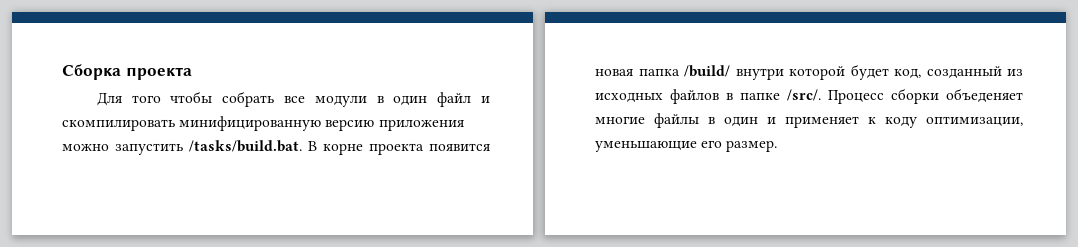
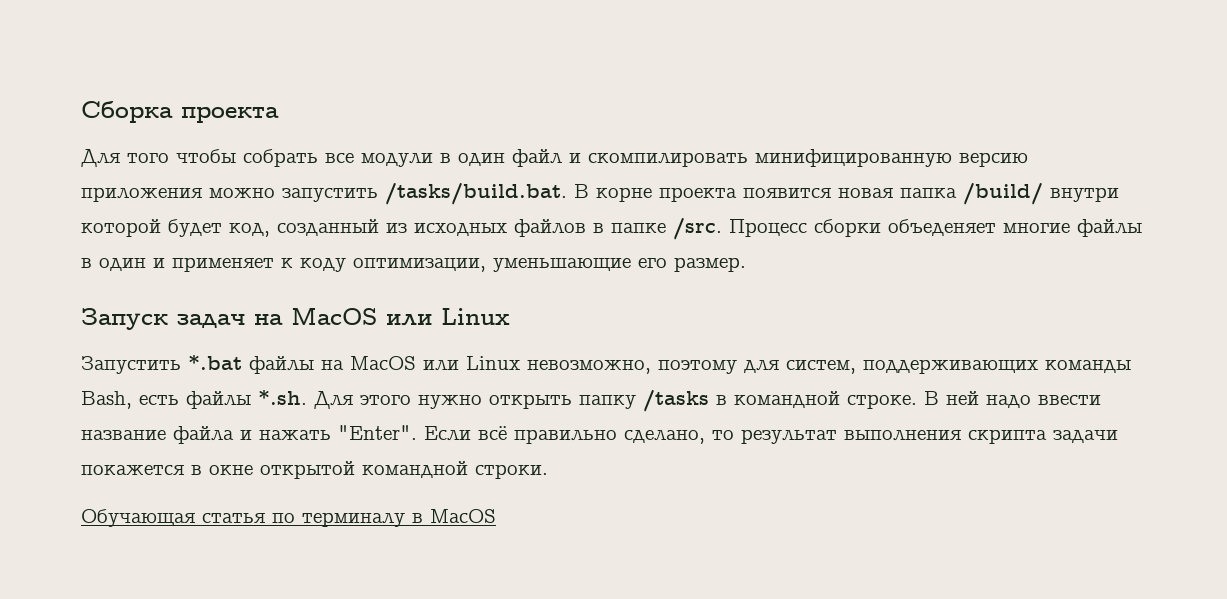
[787,89,821,101] /src/. -> [673,218,722,240] /src.
(778, 146) none -> [81,307,510,330] [81,355,1131,374] [81,390,1101,412] [81,425,1118,444] [81,461,548,479] [81,509,496,527] // Запуск задач на MacOS или Linux // Запустить *.bat файлы на MacOS или Linux невозможно, поэтому для систем, поддерживающих команды Bash, есть файлы *.sh. Для этого нужно открыть папку /tasks в командной строке. В ней надо ввести название файла и нажать "Enter". Если всё правильно сделано, то результат выполнения скрипта задачи покажется в окне открытой командной строки. // Обучающая статья по терминалу в MacOS

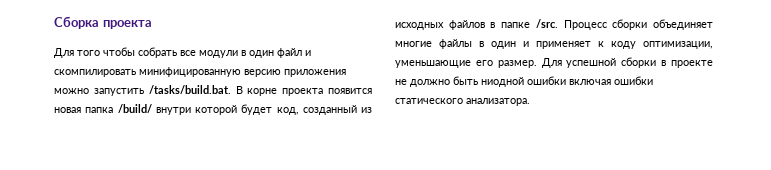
[888,219,996,236] объеденяет -> [653,19,713,30] объединяет
[81,307,510,330] [81,355,1131,374] [81,390,1101,412] [81,425,1118,444] [81,461,548,479] [81,509,496,527] // Запуск задач на MacOS или Linux // Запустить *.bat файлы на MacOS или Linux невозможно, поэтому для систем, поддерживающих команды Bash, есть файлы *.sh. Для этого нужно открыть папку /tasks в командной строке. В ней надо ввести название файла и нажать "Enter". Если всё правильно сделано, то результат выполнения скрипта задачи покажется в окне открытой командной строки. // Обучающая статья по терминалу в MacOS -> [541,57,713,68] [395,76,653,87] [395,98,530,106] Для успешной сборки в проекте не должно быть ниодной ошибки включая ошибки статического анализатора.

